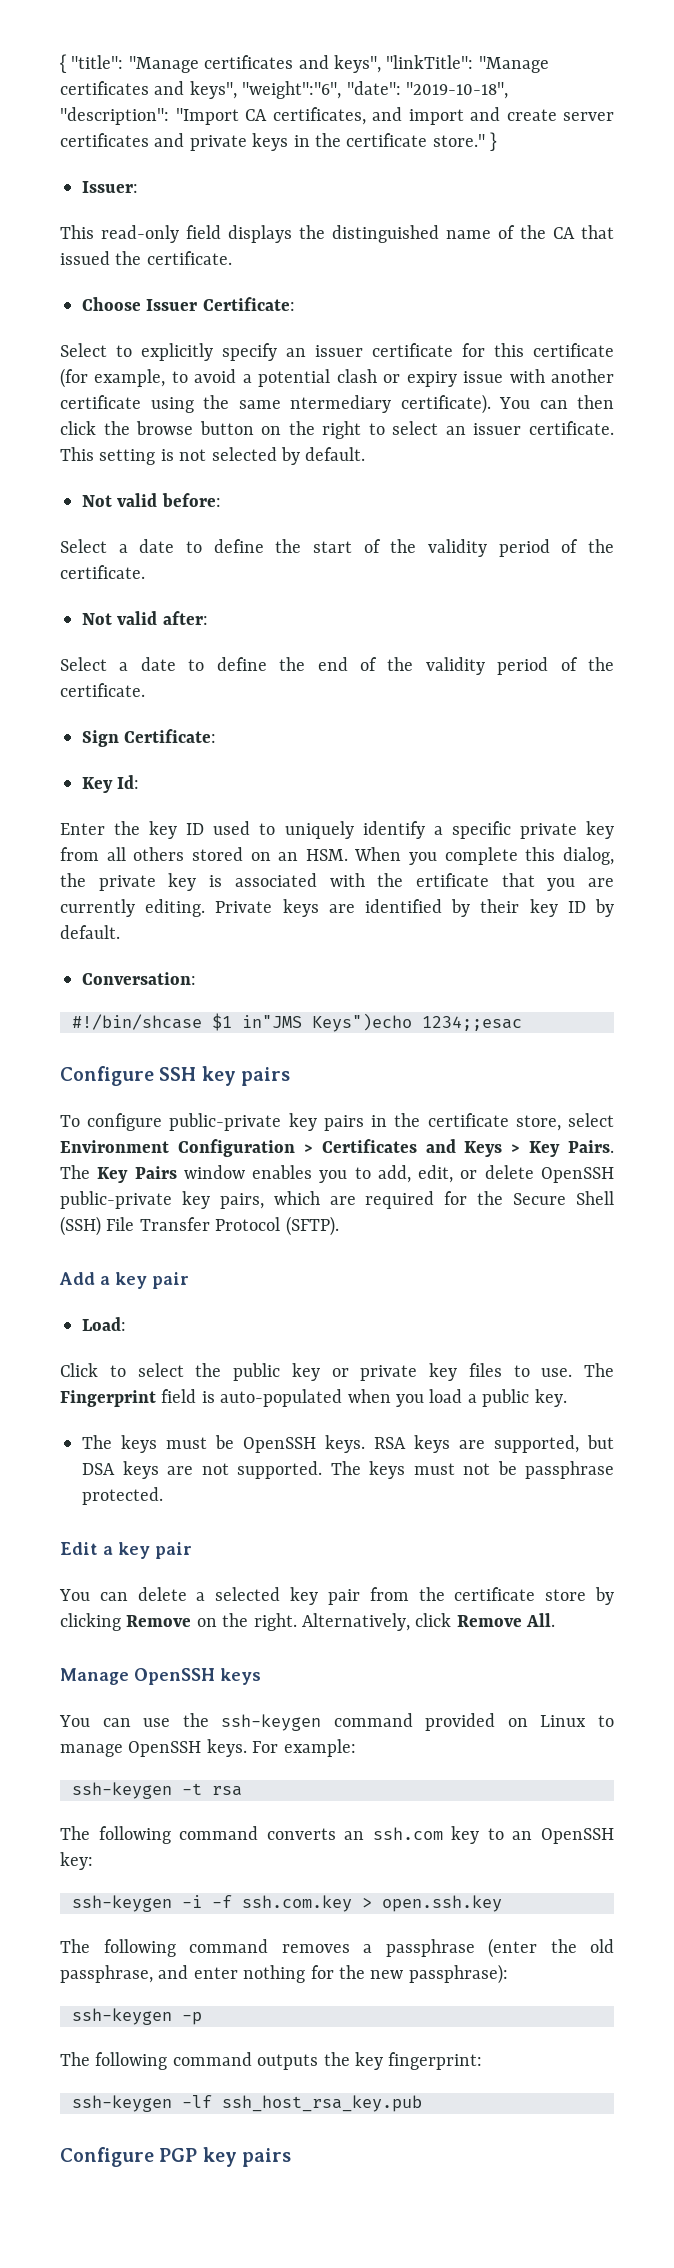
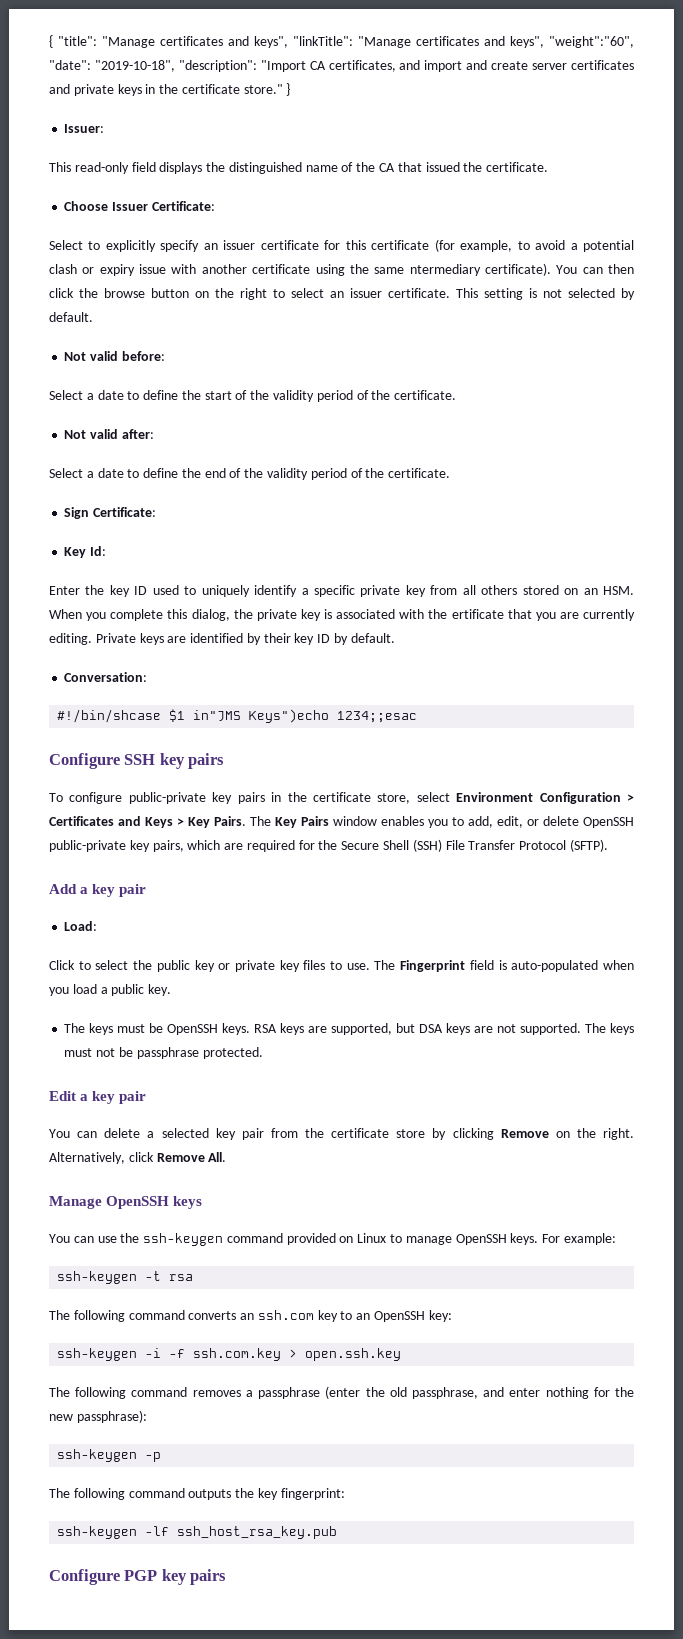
[242,81,342,99] "weight":"6", -> [549,36,634,48] "weight":"60",

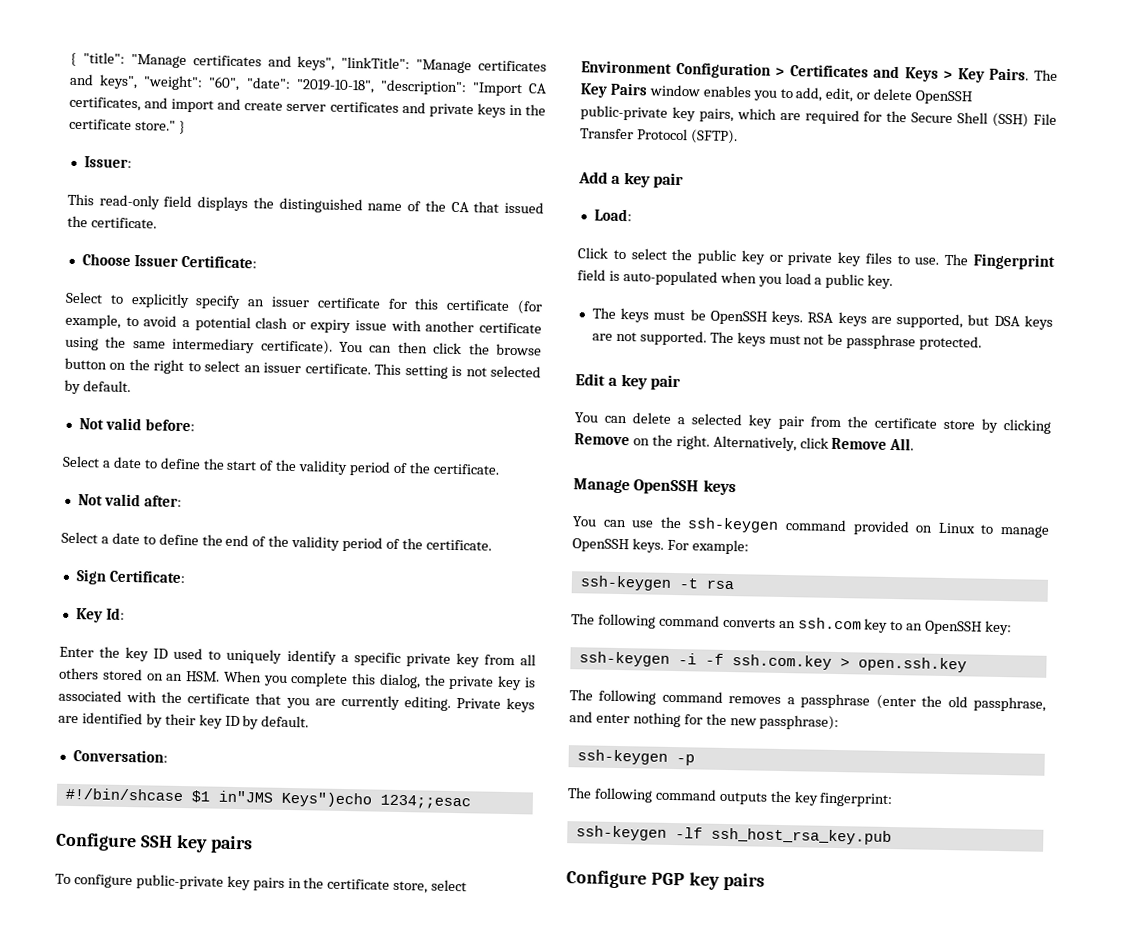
[549,36,634,48] "weight":"60", -> [143,75,241,91] "weight": "60",
[409,264,481,276] ntermediary -> [172,337,256,354] intermediary
[451,609,504,619] ertificate -> [187,693,251,705] certificate

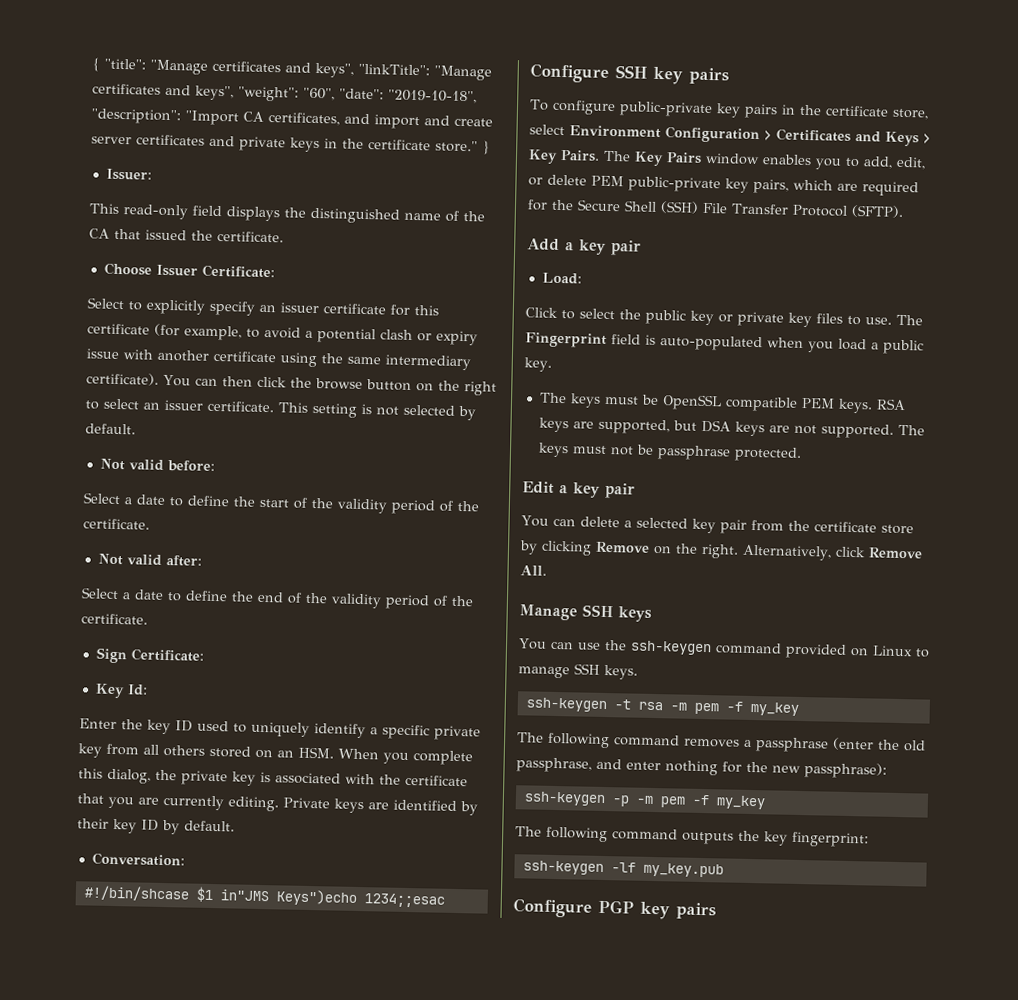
[915,90,973,105] OpenSSH -> [591,175,624,187] PEM
[709,310,767,325] OpenSSH -> [661,394,835,412] OpenSSL compatible PEM
[633,479,700,495] OpenSSH -> [582,604,613,618] SSH
[572,538,749,555] OpenSSH keys. For example: -> [574,663,638,680] SSH keys.
[571,613,1013,636] [578,651,967,673] // The following command converts an ssh.com key to an OpenSSH key: // ssh-keygen -i -f ssh.com.key > open.ssh.key -> [669,701,799,716] -m pem -f my_key
(695, 760) none -> [635,794,766,810] -m pem -f my_key
[710,827,892,846] ssh_host_rsa_key.pub -> [642,862,724,878] my_key.pub

